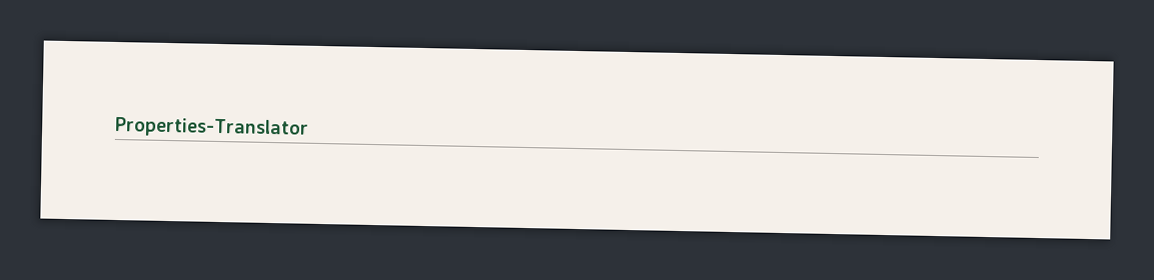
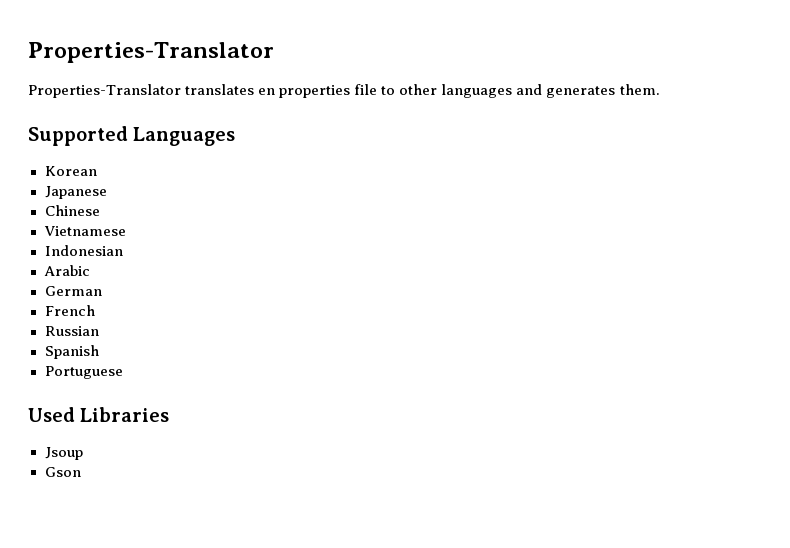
[115,116,309,139] Properties-Translator -> [28,42,274,63] [28,84,660,98] [28,126,236,146] [44,166,97,176] [44,186,107,199] [44,205,100,216] [43,226,126,236] [44,245,123,256] [43,265,90,276] [44,286,102,296] [44,305,95,316] [44,326,99,336] [44,345,99,359] [44,366,123,379] [28,407,170,422] [44,447,83,460] [44,467,81,477] Properties-Translator // Properties-Translator translates en properties file to other languages and generates them. // Supported Languages // Korean // Japanese // Chinese // Vietnamese // Indonesian // Arabic // German // French // Russian // Spanish // Portuguese // Used Libraries // Jsoup // Gson

